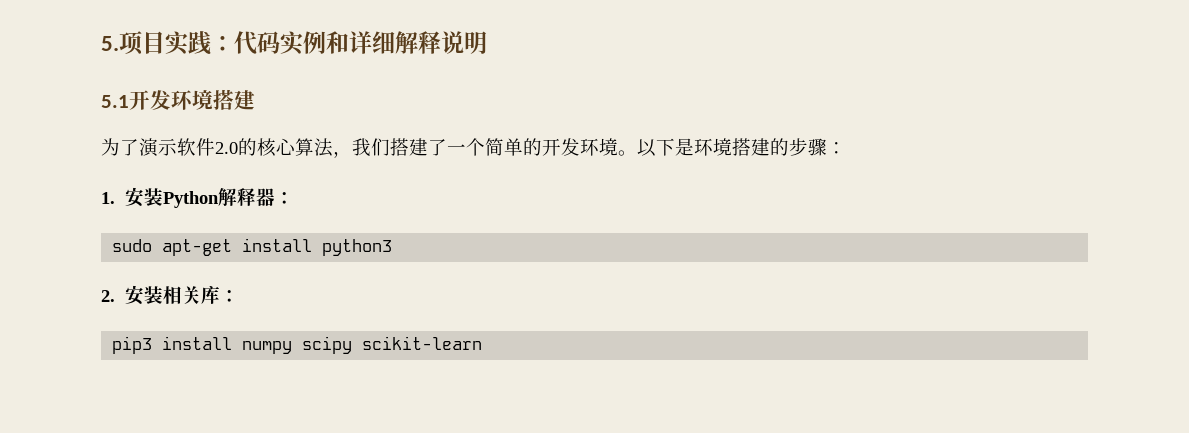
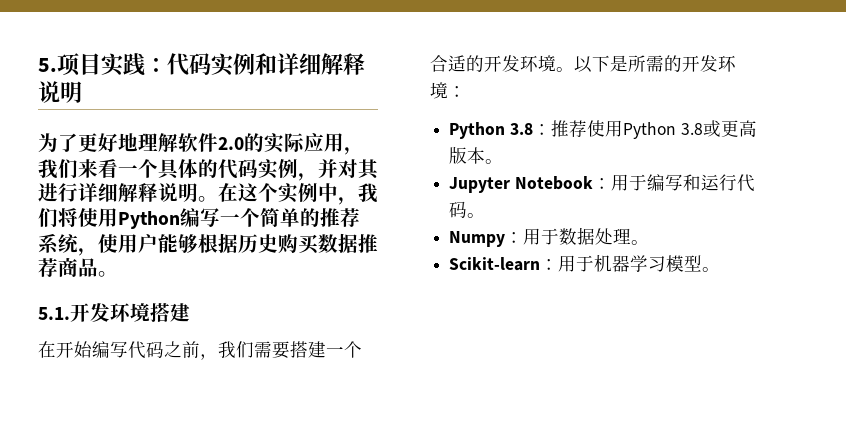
[101,89,255,110] [101,138,523,158] 5.1开发环境搭建 // 为了演示软件2.0的核心算法，我们搭建了一个简单 -> [38,133,364,155] [38,158,380,181] [38,183,378,205] [38,208,360,229] [38,233,378,256] [38,258,118,277] [38,303,190,322] [38,341,362,360] [430,55,466,72] 为了更好地理解软件2.0的实际应用，我们来看一个具体的代码实例，并对其进行详细解释说明。在这个实例中，我们将使用Python编写一个简单的推荐系统，使用户能够根据历史购买数据推荐商品。 // 5.1.开发环境搭建 // 在开始编写代码之前，我们需要搭建一个合适
[694,138,846,156] [101,187,294,208] [112,238,393,256] [101,285,239,305] [112,336,483,354] 环境搭建的步骤： // 1.安装Python解释器： // sudo apt-get install python3 // 2.安装相关库： // pip3 install numpy scipy scikit-learn -> [628,55,736,72] [430,82,466,99] [449,120,757,139] [449,146,504,164] [449,174,755,193] [449,201,486,218] [449,227,650,247] [449,254,721,272] 所需的开发环境： // Python 3.8：推荐使用Python 3.8或更高版本。 // Jupyter Notebook：用于编写和运行代码。 // Numpy：用于数据处理。 // Scikit-learn：用于机器学习模型。

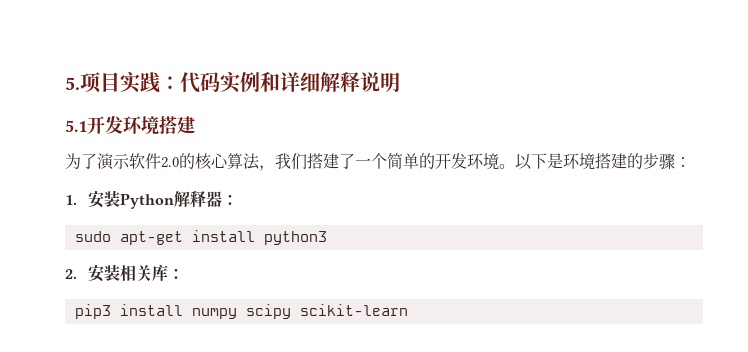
[38,133,364,155] [38,158,380,181] [38,183,378,205] [38,208,360,229] [38,233,378,256] [38,258,118,277] [38,303,190,322] [38,341,362,360] [430,55,466,72] 为了更好地理解软件2.0的实际应用，我们来看一个具体的代码实例，并对其进行详细解释说明。在这个实例中，我们将使用Python编写一个简单的推荐系统，使用户能够根据历史购买数据推荐商品。 // 5.1.开发环境搭建 // 在开始编写代码之前，我们需要搭建一个合适 -> [65,116,195,135] [65,153,419,171] 5.1开发环境搭建 // 为了演示软件2.0的核心算法，我们搭建了一个简单
[628,55,736,72] [430,82,466,99] [449,120,757,139] [449,146,504,164] [449,174,755,193] [449,201,486,218] [449,227,650,247] [449,254,721,272] 所需的开发环境： // Python 3.8：推荐使用Python 3.8或更高版本。 // Jupyter Notebook：用于编写和运行代码。 // Numpy：用于数据处理。 // Scikit-learn：用于机器学习模型。 -> [563,153,691,170] [65,190,239,209] [74,230,327,245] [65,264,185,282] [74,304,408,319] 环境搭建的步骤： // 1.安装Python解释器： // sudo apt-get install python3 // 2.安装相关库： // pip3 install numpy scipy scikit-learn

